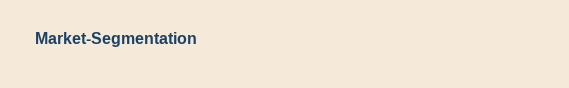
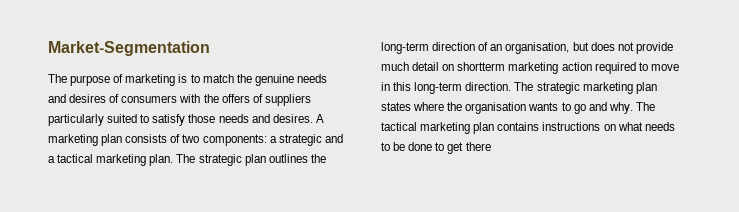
(197, 39) none -> [48,74,327,86] [48,94,311,106] [48,114,324,126] [48,134,343,146] [48,154,326,166] [381,42,673,54] [381,62,679,74] [381,82,657,94] [381,102,655,114] [381,122,675,134] [381,142,491,154] // The purpose of marketing is to match the genuine needs and desires of consumers with the offers of suppliers particularly suited to satisfy those needs and desires. A marketing plan consists of two components: a strategic and a tactical marketing plan. The strategic plan outlines the long-term direction of an organisation, but does not provide much detail on shortterm marketing action required to move in this long-term direction. The strategic marketing plan states where the organisation wants to go and why. The tactical marketing plan contains instructions on what needs to be done to get there

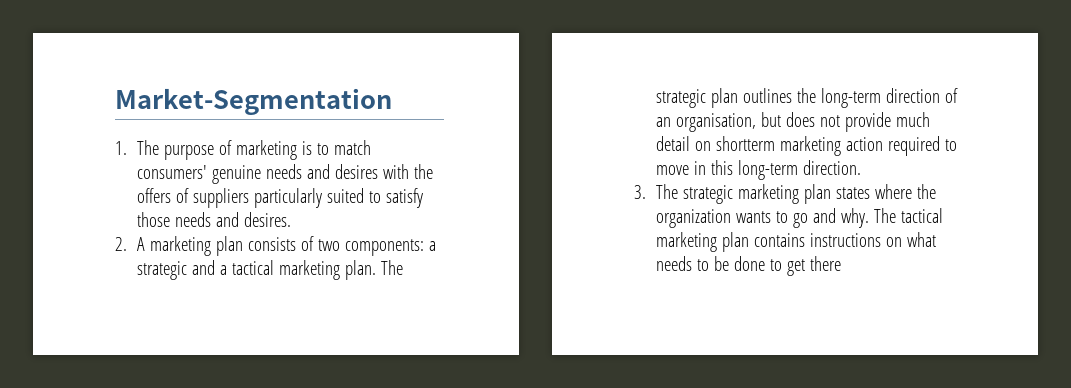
(210, 48) none -> [115,141,127,155] 1.
[236,74,252,83] the -> [136,165,207,179] consumers'
[109,94,178,103] of consumers -> (378, 171) none
(313, 118) none -> [115,237,127,251] // 2.
(512, 86) none -> [634,185,646,199] // 3.
[465,102,527,114] organisation -> [655,209,731,228] organization

